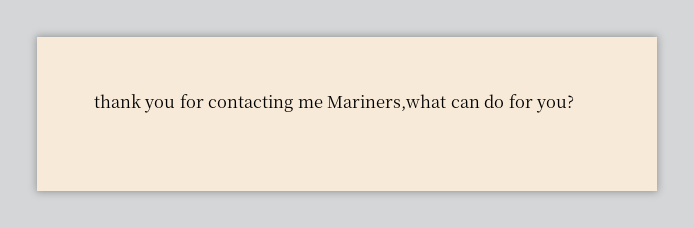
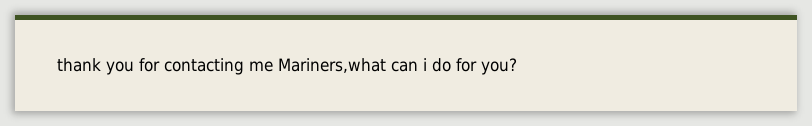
(480, 103) none -> [423,58,427,71] i

